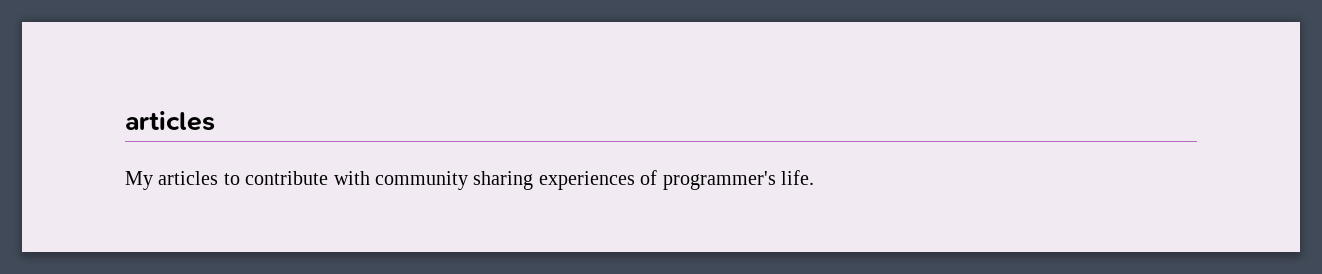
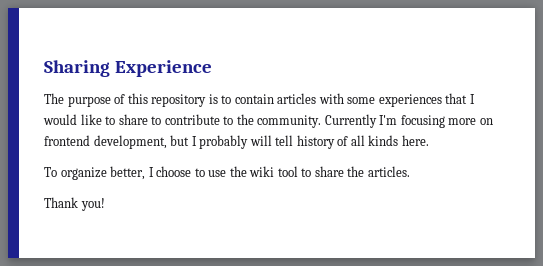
[125,111,215,131] [125,170,814,190] articles // My articles to contribute with community sharing experiences of programmer's life. -> [44,60,212,77] [44,93,475,107] [43,114,493,128] [44,135,429,149] [44,166,410,180] [44,197,105,211] Sharing Experience // The purpose of this repository is to contain articles with some experiences that I would like to share to contribute to the community. Currently I'm focusing more on frontend development, but I probably will tell history of all kinds here. // To organize better, I choose to use the wiki tool to share the articles. // Thank you!

